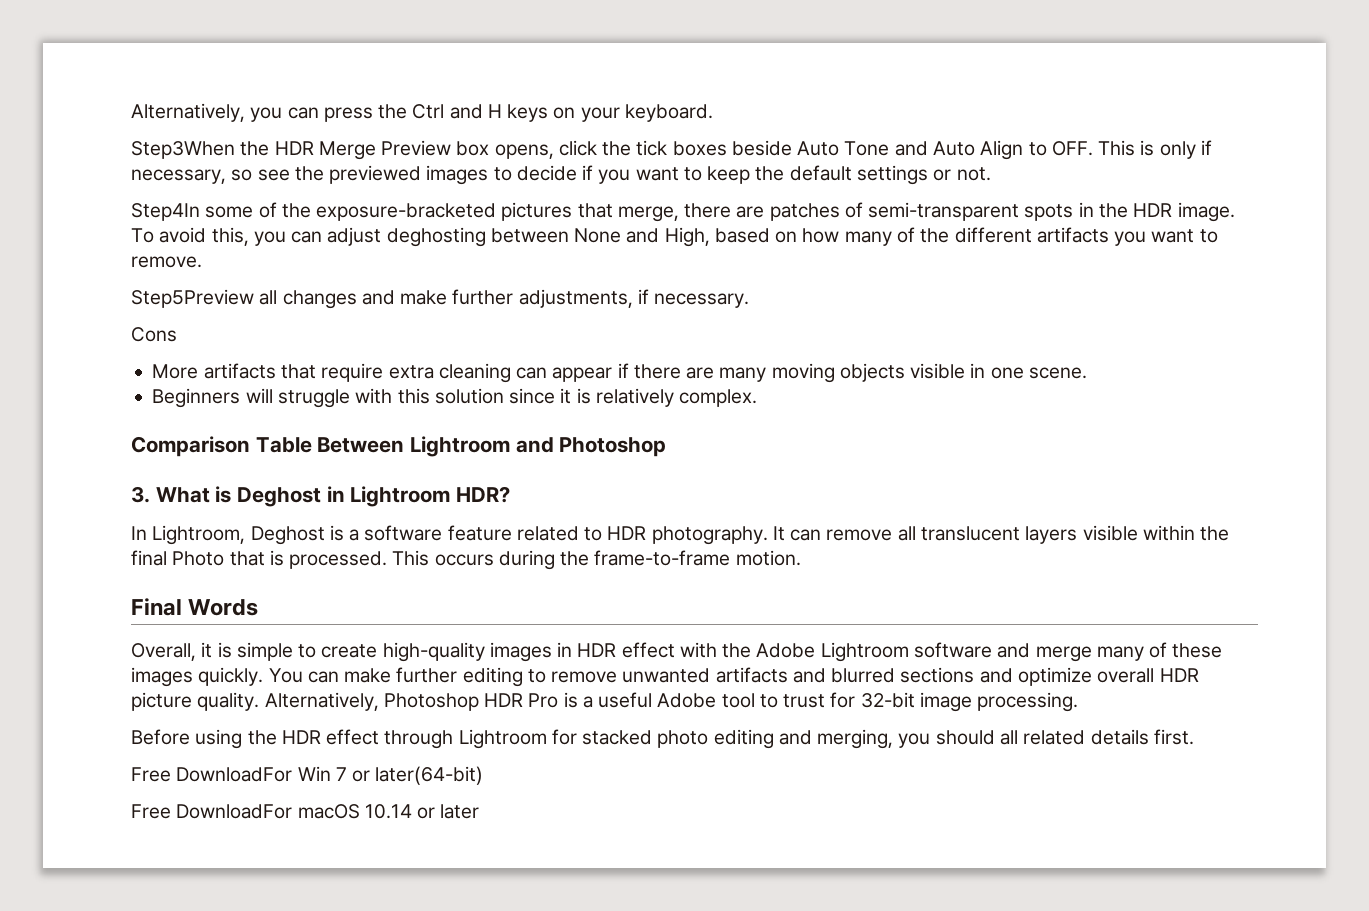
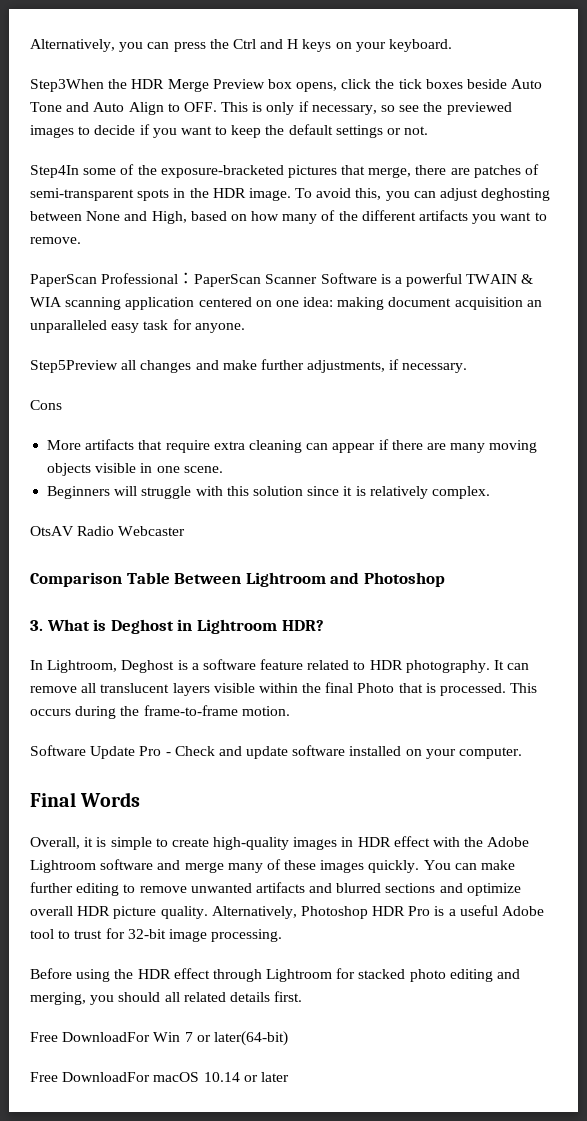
(202, 262) none -> [30,272,534,287] [30,297,542,310] [30,319,245,333] // PaperScan Professional：PaperScan Scanner Software is a powerful TWAIN & WIA scanning application centered on one idea: making document acquisition an unparalleled easy task for anyone.
(758, 398) none -> [30,526,186,536] // OtsAV Radio Webcaster
(801, 558) none -> [30,745,523,759] // Software Update Pro - Check and update software installed on your computer.

